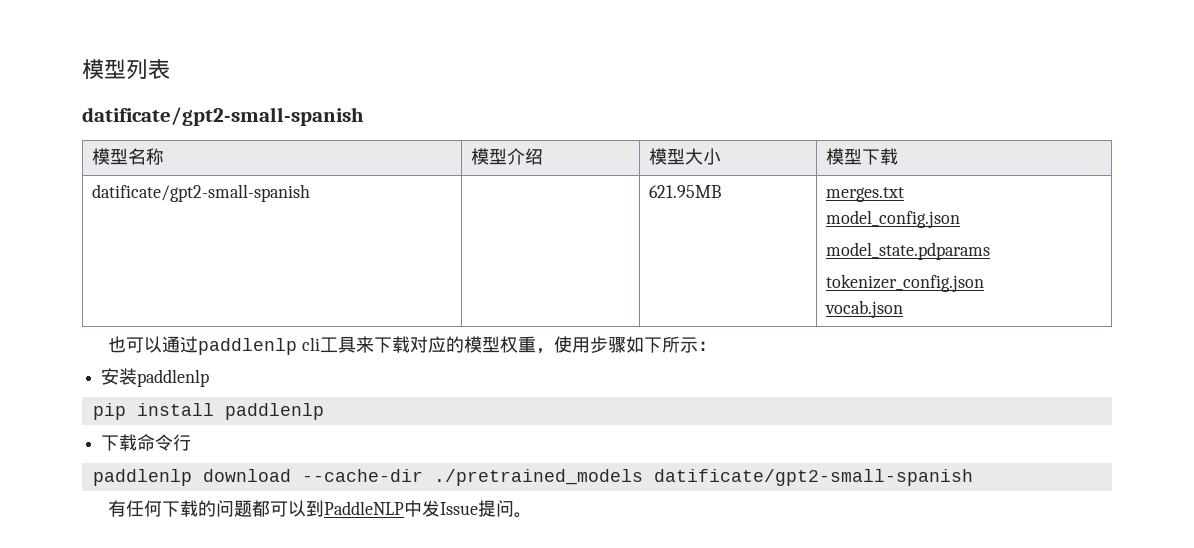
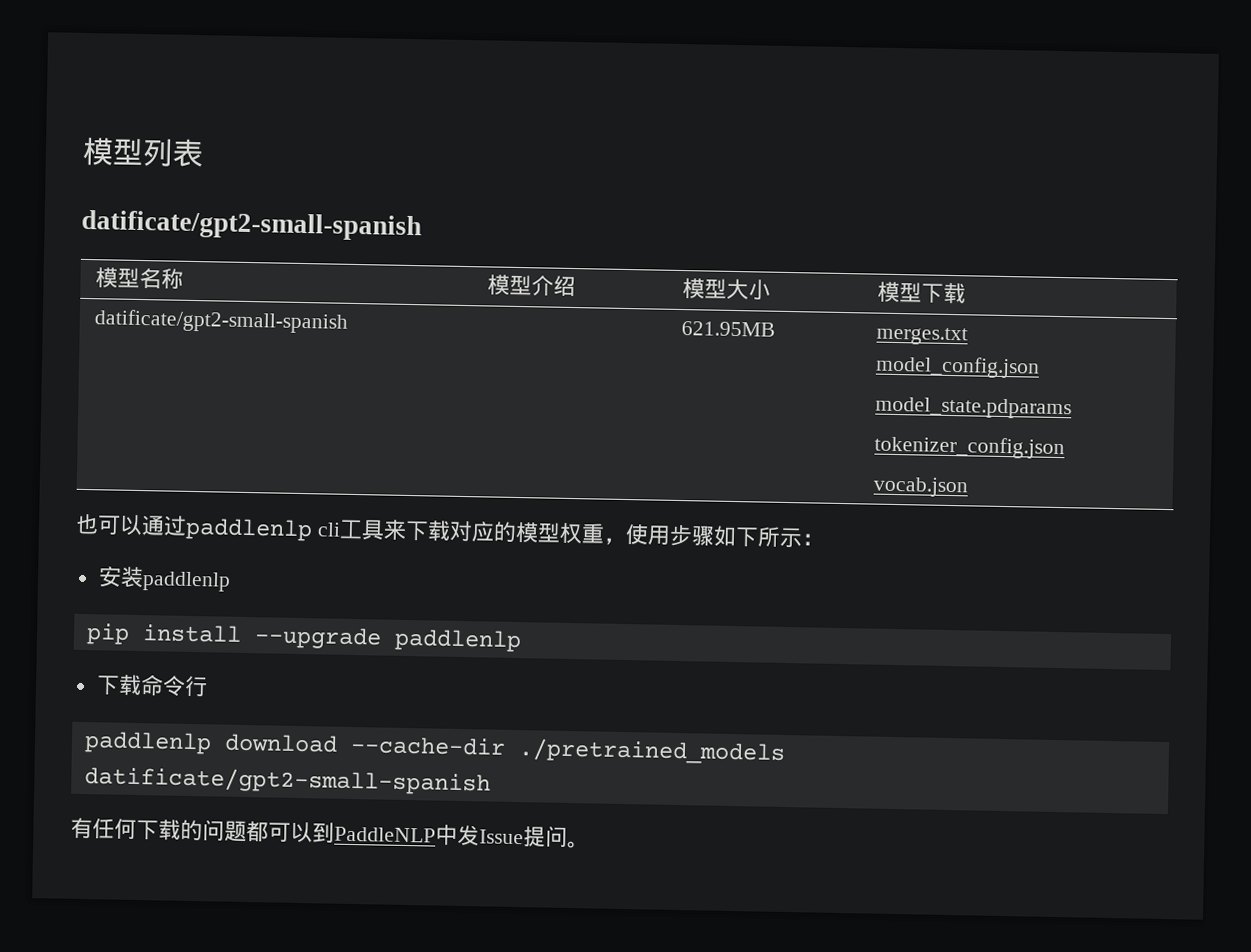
(214, 409) none -> [253,626,382,650] --upgrade

